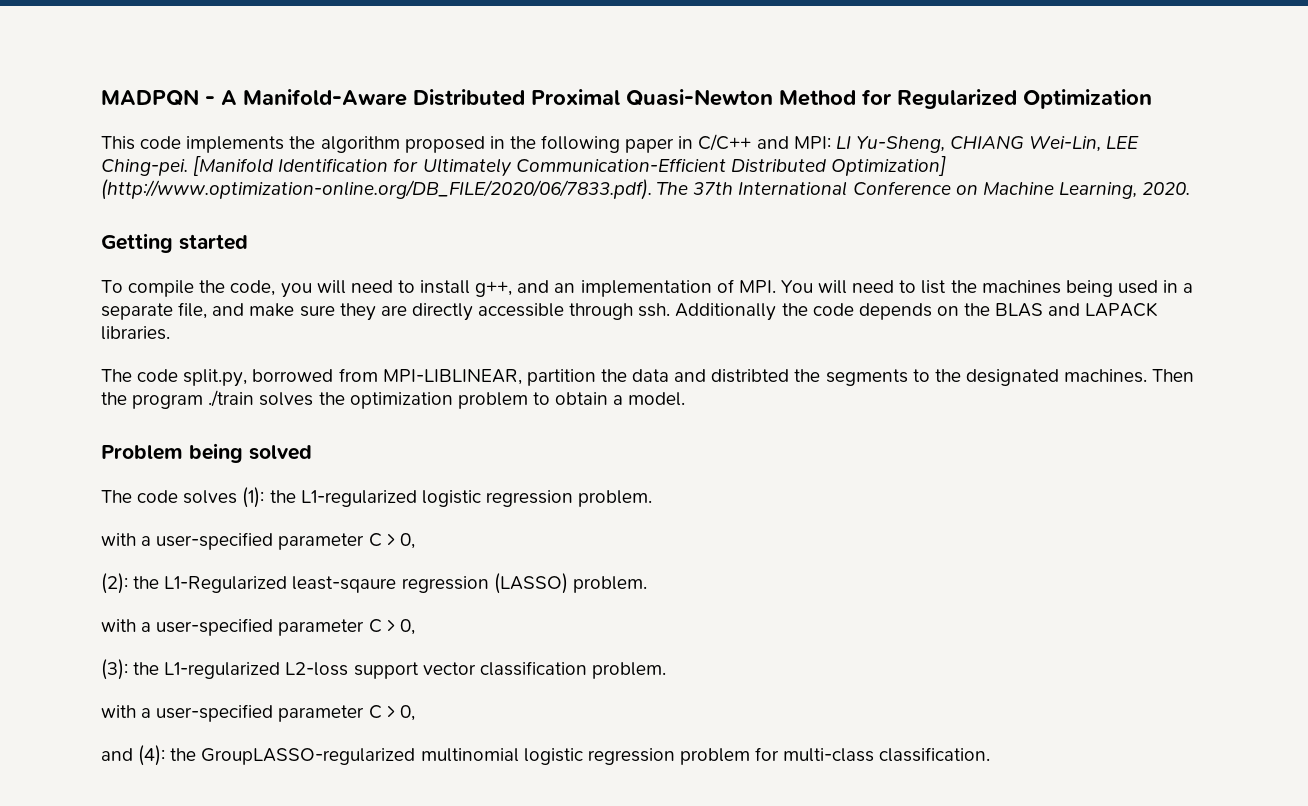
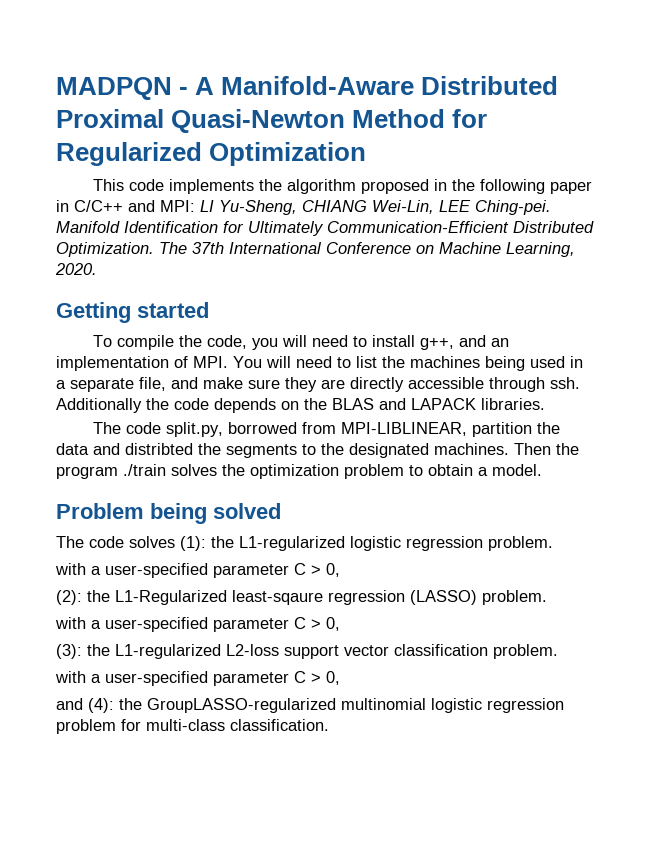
[193,156,274,176] [Manifold -> [56,221,120,233] Manifold
[830,156,946,176] [101,179,652,200] Optimization] (http://www.optimization-online.org/DB_FILE/2020/06/7833.pdf). -> [56,242,154,257] Optimization.

